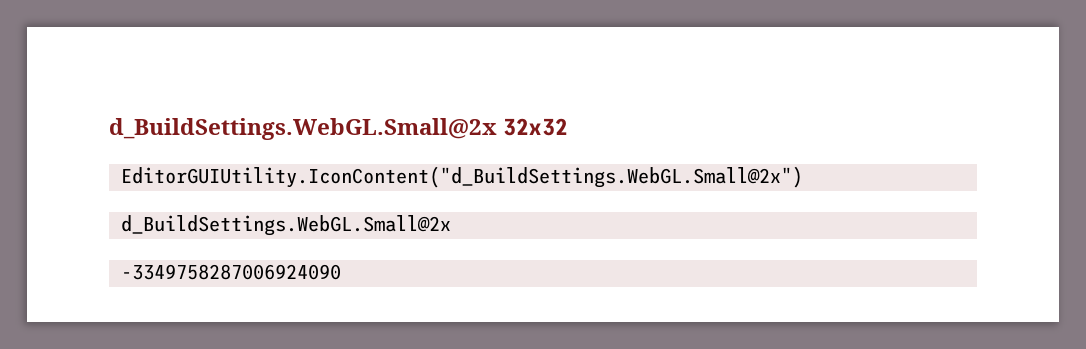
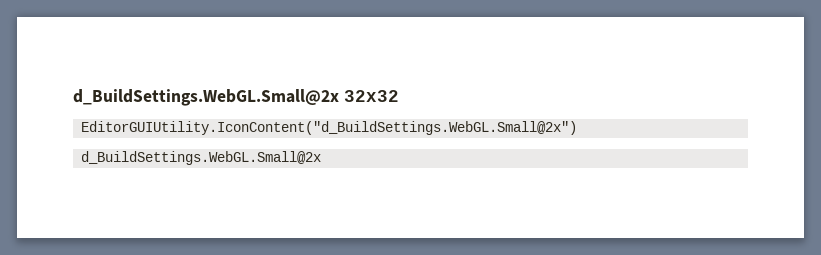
[120,264,341,280] // -3349758287006924090 -> (322, 158) none

